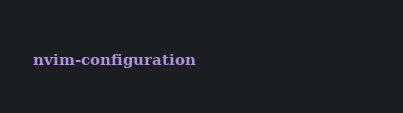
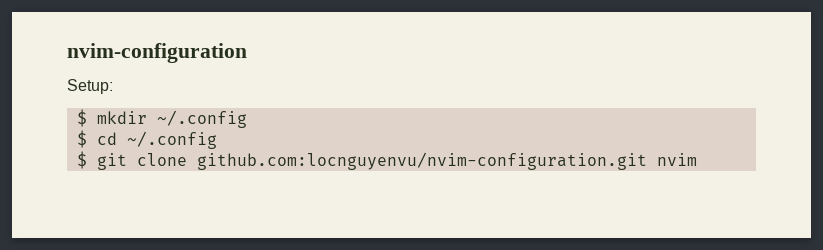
(196, 61) none -> [67,79,113,94] [76,109,247,128] [76,130,217,149] [76,151,697,170] // Setup: // $ mkdir ~/.config // $ cd ~/.config // $ git clone github.com:locnguyenvu/nvim-configuration.git nvim

